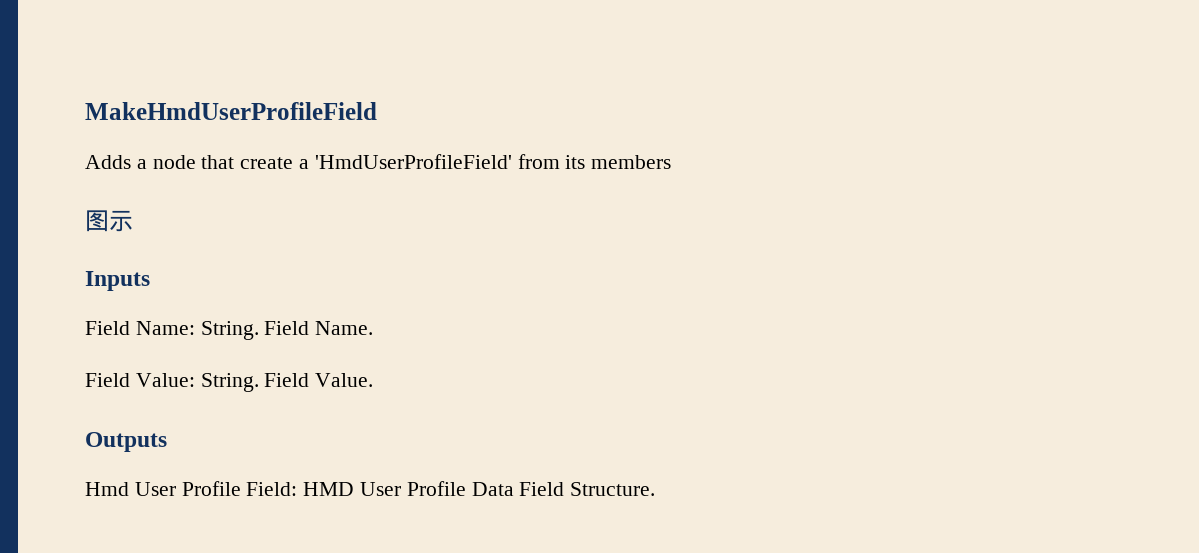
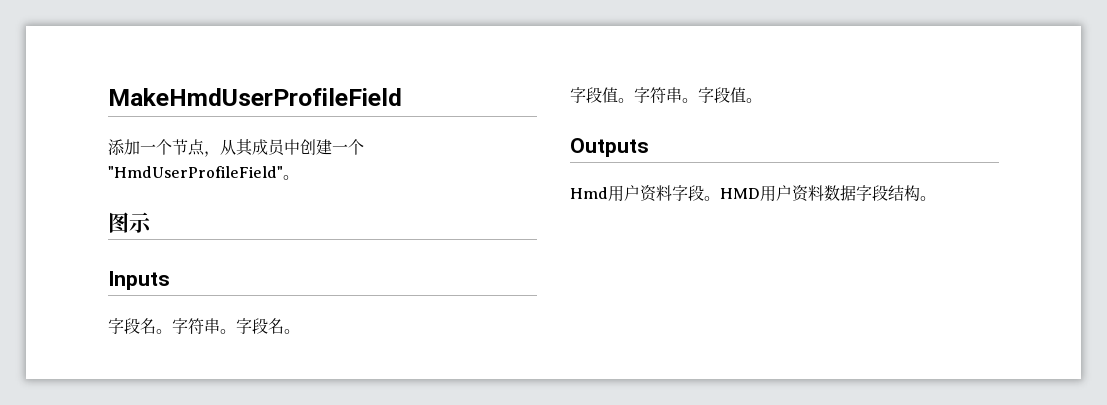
[85,154,672,169] [85,210,133,232] [85,271,150,291] [85,321,374,340] [85,373,374,392] [85,432,167,452] [85,481,656,496] Adds a node that create a 'HmdUserProfileField' from its members // 图示 // Inputs // Field Name: String. Field Name. // Field Value: String. Field Value. // Outputs // Hmd User Profile Field: HMD User Profile Data Field Structure. -> [108,139,364,157] [108,166,299,180] [108,212,152,233] [108,271,170,290] [108,318,300,334] [570,87,762,103] [570,138,649,157] [570,185,936,202] 添加一个节点，从其成员中创建一个"HmdUserProfileField"。 // 图示 // Inputs // 字段名。字符串。字段名。 // 字段值。字符串。字段值。 // Outputs // Hmd用户资料字段。HMD用户资料数据字段结构。

